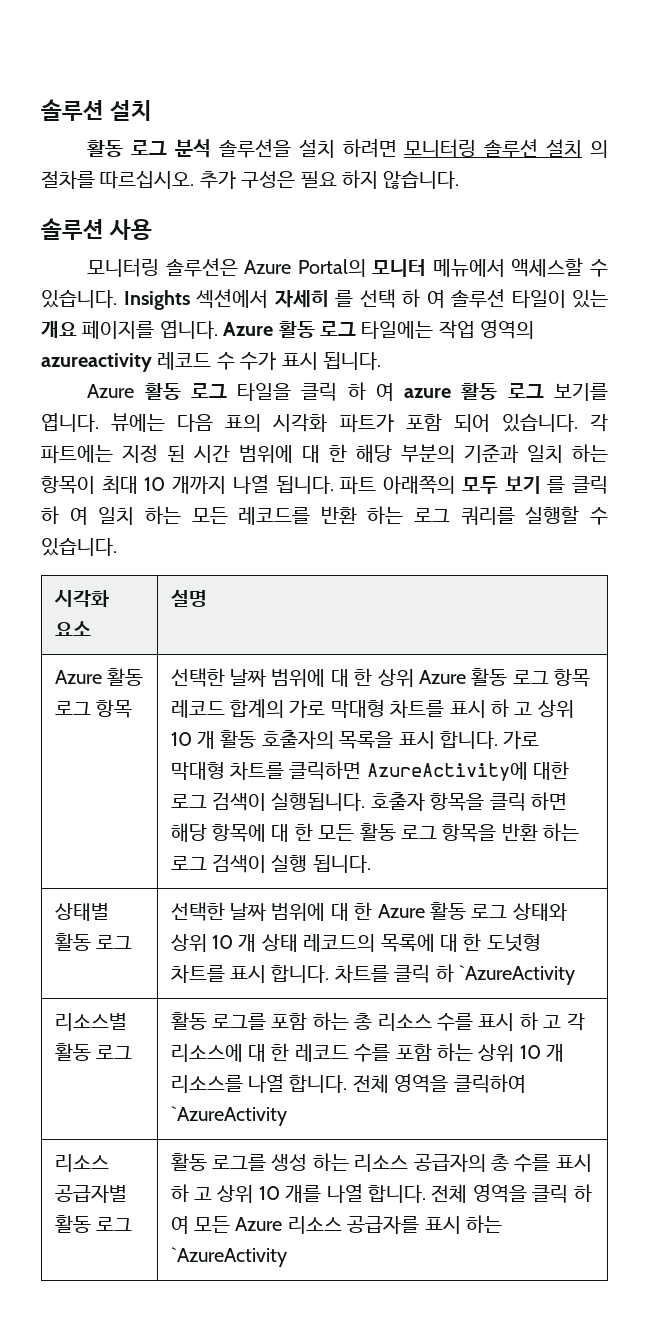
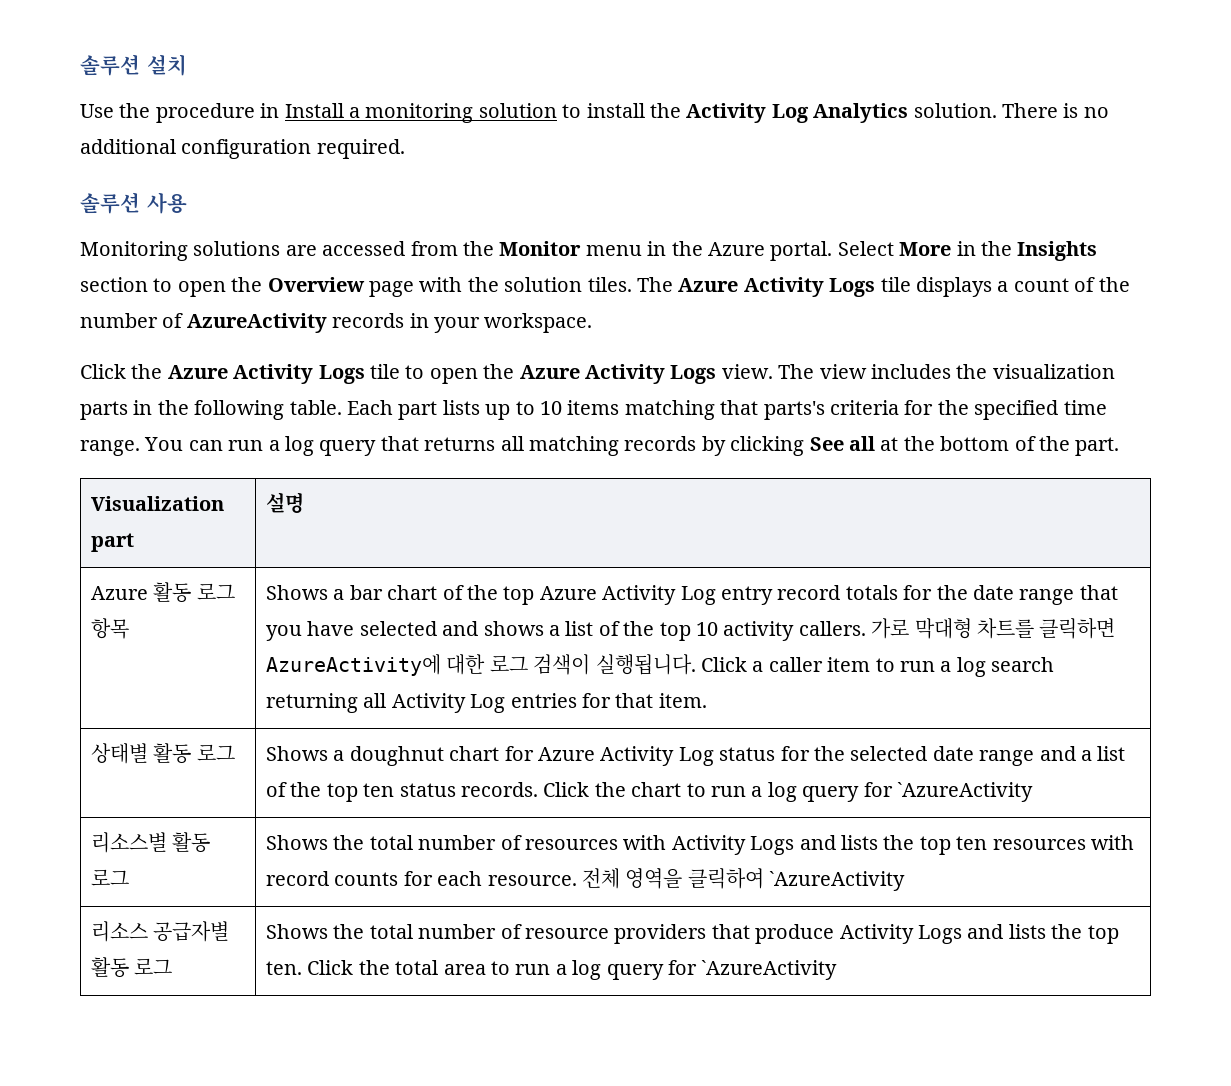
[87,138,608,158] [41,170,460,189] [41,218,153,240] [87,258,608,277] [41,289,608,310] [41,319,535,339] [41,352,381,372] [87,382,608,401] [41,412,608,433] [41,444,608,464] [41,475,609,495] [41,506,608,525] [41,538,117,556] [53,590,109,607] [54,621,91,636] 활동 로그 분석 솔루션을 설치 하려면 모니터링 솔루션 설치 의 절차를 따르십시오. 추가 구성은 필요 하지 않습니다. // 솔루션 사용 // 모니터링 솔루션은 Azure Portal의 모니터 메뉴에서 액세스할 수 있습니다. Insights 섹션에서 자세히 를 선택 하 여 솔루션 타일이 있는 개요 페이지를 엽니다. Azure 활동 로그 타일에는 작업 영역의 azureactivity 레코드 수 수가 표시 됩니다. // Azure 활동 로그 타일을 클릭 하 여 azure 활동 로그 보기를 엽니다. 뷰에는 다음 표의 시각화 파트가 포함 되어 있습니다. 각 파트에는 지정 된 시간 범위에 대 한 해당 부분의 기준과 일치 하는 항목이 최대 10 개까지 나열 됩니다. 파트 아래쪽의 모두 보기 를 클릭 하 여 일치 하는 모든 레코드를 반환 하는 로그 쿼리를 실행할 수 있습니다. // 시각화 요소 -> [80,103,1109,123] [80,139,405,159] [80,192,187,214] [80,241,1098,261] [80,277,1130,297] [80,313,593,333] [80,364,1115,384] [80,400,1107,420] [80,436,1120,456] [90,496,224,511] [90,533,134,552] Use the procedure in Install a monitoring solution to install the Activity Log Analytics solution. There is no additional configuration required. // 솔루션 사용 // Monitoring solutions are accessed from the Monitor menu in the Azure portal. Select More in the Insights section to open the Overview page with the solution tiles. The Azure Activity Logs tile displays a count of the number of AzureActivity records in your workspace. // Click the Azure Activity Logs tile to open the Azure Activity Logs view. The view includes the visualization parts in the following table. Each part lists up to 10 items matching that parts's criteria for the specified time range. You can run a log query that returns all matching records by clicking See all at the bottom of the part. // Visualization part
[170,668,591,687] [170,699,574,718] [170,730,498,749] 선택한 날짜 범위에 대 한 상위 Azure 활동 로그 항목 레코드 합계의 가로 막대형 차트를 표시 하 고 상위 10 개 활동 호출자의 목록을 표시 합니다. -> [265,585,1118,605] [265,621,866,641] Shows a bar chart of the top Azure Activity Log entry record totals for the date range that you have selected and shows a list of the top 10 activity callers.
[370,792,567,811] [170,823,580,842] [170,854,371,873] [54,903,109,921] [54,933,132,951] [170,902,567,921] [170,933,541,952] [170,964,575,985] [54,1013,127,1031] [54,1043,132,1061] [170,1012,585,1031] [170,1043,565,1062] [170,1074,348,1093] 호출자 항목을 클릭 하면 해당 항목에 대 한 모든 활동 로그 항목을 반환 하는 로그 검색이 실행 됩니다. // 상태별 활동 로그 | 선택한 날짜 범위에 대 한 Azure 활동 로그 상태와 상위 10 개 상태 레코드의 목록에 대 한 도넛형 차트를 표시 합니다. 차트를 클릭 하 `AzureActivity // 리소스별 활동 로그 | 활동 로그를 포함 하는 총 리소스 수를 표시 하 고 각 리소스에 대 한 레코드 수를 포함 하는 상위 10 개 리소스를 나열 합니다. -> [700,657,1055,677] [265,693,707,713] [90,743,235,764] [265,746,1126,766] [265,782,1033,802] [90,832,211,853] [90,869,129,886] [265,835,1134,855] [265,871,577,886] Click a caller item to run a log search returning all Activity Log entries for that item. // 상태별 활동 로그 | Shows a doughnut chart for Azure Activity Log status for the selected date range and a list of the top ten status records. Click the chart to run a log query for `AzureActivity // 리소스별 활동 로그 | Shows the total number of resources with Activity Logs and lists the top ten resources with record counts for each resource.
[170,1153,592,1172] [170,1183,592,1203] [170,1215,502,1234] 활동 로그를 생성 하는 리소스 공급자의 총 수를 표시 하 고 상위 10 개를 나열 합니다. 전체 영역을 클릭 하 여 모든 Azure 리소스 공급자를 표시 하는 -> [265,924,1119,944] [265,960,697,980] Shows the total number of resource providers that produce Activity Logs and lists the top ten. Click the total area to run a log query for

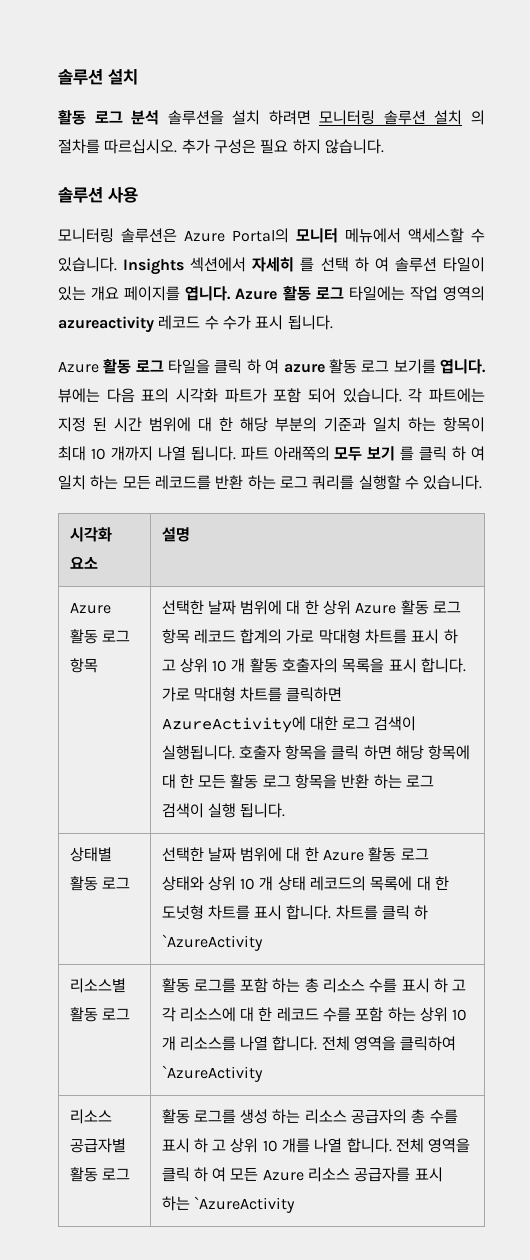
[80,103,1109,123] [80,139,405,159] [80,192,187,214] [80,241,1098,261] [80,277,1130,297] [80,313,593,333] [80,364,1115,384] [80,400,1107,420] [80,436,1120,456] [90,496,224,511] [90,533,134,552] Use the procedure in Install a monitoring solution to install the Activity Log Analytics solution. There is no additional configuration required. // 솔루션 사용 // Monitoring solutions are accessed from the Monitor menu in the Azure portal. Select More in the Insights section to open the Overview page with the solution tiles. The Azure Activity Logs tile displays a count of the number of AzureActivity records in your workspace. // Click the Azure Activity Logs tile to open the Azure Activity Logs view. The view includes the visualization parts in the following table. Each part lists up to 10 items matching that parts's criteria for the specified time range. You can run a log query that returns all matching records by clicking See all at the bottom of the part. // Visualization part -> [58,110,485,125] [58,139,384,154] [58,187,138,203] [58,228,485,243] [58,257,485,275] [58,286,485,301] [58,315,333,333] [58,359,487,374] [58,388,486,403] [58,417,485,432] [58,446,486,461] [58,475,483,490] [69,527,112,542] [69,556,98,569] 활동 로그 분석 솔루션을 설치 하려면 모니터링 솔루션 설치 의 절차를 따르십시오. 추가 구성은 필요 하지 않습니다. // 솔루션 사용 // 모니터링 솔루션은 Azure Portal의 모니터 메뉴에서 액세스할 수 있습니다. Insights 섹션에서 자세히 를 선택 하 여 솔루션 타일이 있는 개요 페이지를 엽니다. Azure 활동 로그 타일에는 작업 영역의 azureactivity 레코드 수 수가 표시 됩니다. // Azure 활동 로그 타일을 클릭 하 여 azure 활동 로그 보기를 엽니다. 뷰에는 다음 표의 시각화 파트가 포함 되어 있습니다. 각 파트에는 지정 된 시간 범위에 대 한 해당 부분의 기준과 일치 하는 항목이 최대 10 개까지 나열 됩니다. 파트 아래쪽의 모두 보기 를 클릭 하 여 일치 하는 모든 레코드를 반환 하는 로그 쿼리를 실행할 수 있습니다. // 시각화 요소
[265,585,1118,605] [265,621,866,641] Shows a bar chart of the top Azure Activity Log entry record totals for the date range that you have selected and shows a list of the top 10 activity callers. -> [161,600,462,615] [161,629,458,644] [161,658,467,673] 선택한 날짜 범위에 대 한 상위 Azure 활동 로그 항목 레코드 합계의 가로 막대형 차트를 표시 하 고 상위 10 개 활동 호출자의 목록을 표시 합니다.
[700,657,1055,677] [265,693,707,713] [90,743,235,764] [265,746,1126,766] [265,782,1033,802] [90,832,211,853] [90,869,129,886] [265,835,1134,855] [265,871,577,886] Click a caller item to run a log search returning all Activity Log entries for that item. // 상태별 활동 로그 | Shows a doughnut chart for Azure Activity Log status for the selected date range and a list of the top ten status records. Click the chart to run a log query for `AzureActivity // 리소스별 활동 로그 | Shows the total number of resources with Activity Logs and lists the top ten resources with record counts for each resource. -> [238,745,471,760] [161,774,435,789] [161,803,286,818] [69,847,112,862] [69,876,130,891] [161,847,429,862] [161,876,450,891] [161,905,429,920] [161,934,263,951] [69,978,126,993] [69,1007,130,1022] [161,978,467,993] [161,1007,468,1022] [161,1036,318,1051] 호출자 항목을 클릭 하면 해당 항목에 대 한 모든 활동 로그 항목을 반환 하는 로그 검색이 실행 됩니다. // 상태별 활동 로그 | 선택한 날짜 범위에 대 한 Azure 활동 로그 상태와 상위 10 개 상태 레코드의 목록에 대 한 도넛형 차트를 표시 합니다. 차트를 클릭 하 `AzureActivity // 리소스별 활동 로그 | 활동 로그를 포함 하는 총 리소스 수를 표시 하 고 각 리소스에 대 한 레코드 수를 포함 하는 상위 10 개 리소스를 나열 합니다.
[265,924,1119,944] [265,960,697,980] Shows the total number of resource providers that produce Activity Logs and lists the top ten. Click the total area to run a log query for -> [161,1109,458,1124] [161,1138,471,1153] [161,1167,443,1182] [161,1196,190,1211] 활동 로그를 생성 하는 리소스 공급자의 총 수를 표시 하 고 상위 10 개를 나열 합니다. 전체 영역을 클릭 하 여 모든 Azure 리소스 공급자를 표시 하는

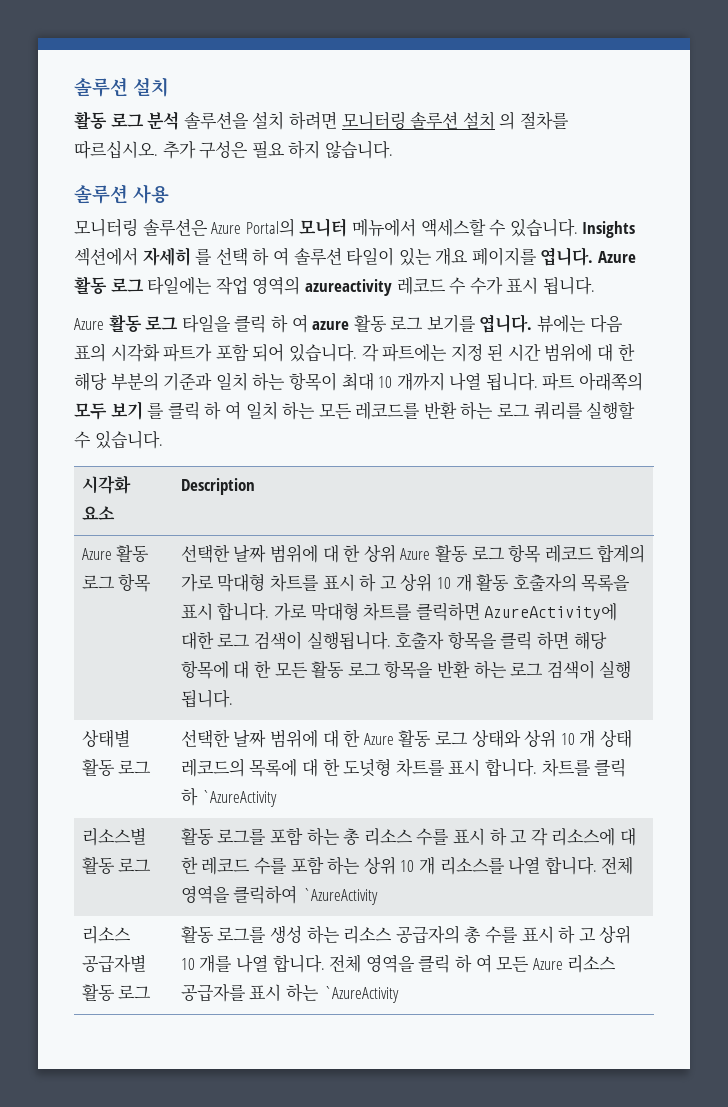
[161,527,190,542] 설명 -> [180,478,255,495] Description

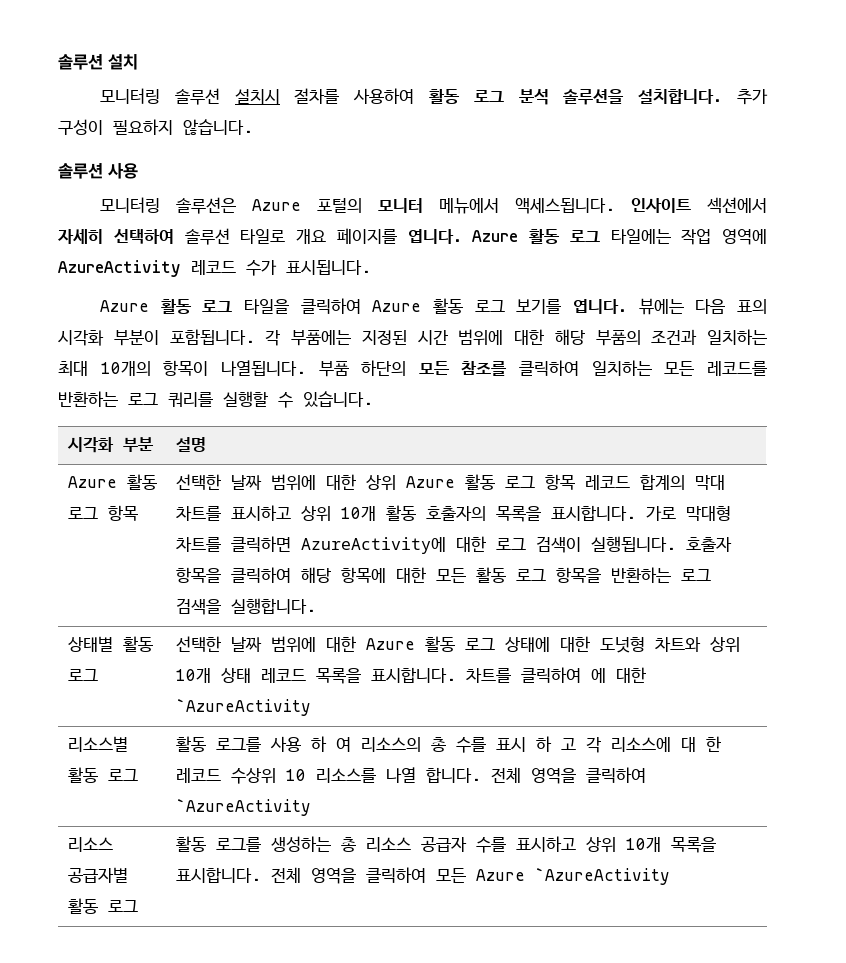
[74,111,569,130] [74,140,321,159] 활동 로그 분석 솔루션을 설치 하려면 모니터링 솔루션 설치 의 절차를 따르십시오. 추가 구성은 필요 하지 -> [99,88,768,105] [58,119,173,135] 모니터링 솔루션 설치시 절차를 사용하여 활동 로그 분석 솔루션을 설치합니다. 추가 구성이 필요하지
[245,218,295,237] Portal의 -> [316,197,362,213] 포털의
[420,218,636,238] [74,247,432,266] 액세스할 수 있습니다. Insights 섹션에서 자세히 를 선택 하 여 솔루션 타일이 있는 -> [514,197,768,214] [57,228,286,245] 액세스됩니다. 인사이트 섹션에서 자세히 선택하여 솔루션 타일로
[252,276,595,296] 영역의 azureactivity 레코드 수 수가 표시 됩니다. -> [722,229,767,245] [58,260,371,277] 영역에 AzureActivity 레코드 수가 표시됩니다.
[234,314,350,333] 클릭 하 여 azure -> [300,298,422,314] 클릭하여 Azure
[163,343,635,362] [74,372,644,391] [74,401,494,420] 파트가 포함 되어 있습니다. 각 파트에는 지정 된 시간 범위에 대 한 해당 부분의 기준과 일치 하는 항목이 최대 10 개까지 나열 됩니다. 파트 아래쪽의 모두 보기 를 클릭 하 여 일치 하는 모든 레코드를 반환 하는 -> [113,329,767,346] [58,360,767,377] [58,391,118,407] 부분이 포함됩니다. 각 부품에는 지정된 시간 범위에 대한 해당 부품의 조건과 일치하는 최대 10개의 항목이 나열됩니다. 부품 하단의 모든 참조를 클릭하여 일치하는 모든 레코드를 반환하는
[81,506,115,520] [180,478,255,495] 요소 | Description -> [122,437,154,452] [175,437,206,452] 부분 | 설명
[322,544,361,563] 대 한 -> [325,474,356,490] 대한
[180,573,472,592] 가로 막대형 차트를 표시 하 고 상위 10 개 -> [694,475,725,490] [175,505,376,522] 막대 차트를 표시하고 상위 10개
[180,603,270,621] 표시 합니다. -> [550,505,636,521] 표시합니다.
[500,631,607,650] [180,660,632,679] [180,690,233,708] 클릭 하면 해당 항목에 대 한 모든 활동 로그 항목을 반환 하는 로그 검색이 실행 됩니다. -> [230,567,711,583] [175,598,316,615] 클릭하여 해당 항목에 대한 모든 활동 로그 항목을 반환하는 로그 검색을 실행합니다.
[322,729,632,748] [180,758,627,777] [180,788,198,806] 대 한 Azure 활동 로그 상태와 상위 10 개 상태 레코드의 목록에 대 한 도넛형 차트를 표시 합니다. 차트를 클릭 하 -> [325,636,740,653] [175,667,646,684] 대한 Azure 활동 로그 상태에 대한 도넛형 차트와 상위 10개 상태 레코드 목록을 표시합니다. 차트를 클릭하여 에 대한
[269,827,413,846] 포함 하는 총 리소스 -> [269,736,446,752] 사용 하 여 리소스의 총
[253,856,435,875] 수를 포함 하는 상위 10 개 -> [230,768,306,784] 수상위 10
[269,925,632,944] [180,954,617,973] [180,984,319,1002] 생성 하는 리소스 공급자의 총 수를 표시 하 고 상위 10 개를 나열 합니다. 전체 영역을 클릭 하 여 모든 Azure 리소스 공급자를 표시 하는 -> [270,836,716,853] [175,867,525,884] 생성하는 총 리소스 공급자 수를 표시하고 상위 10개 목록을 표시합니다. 전체 영역을 클릭하여 모든 Azure

